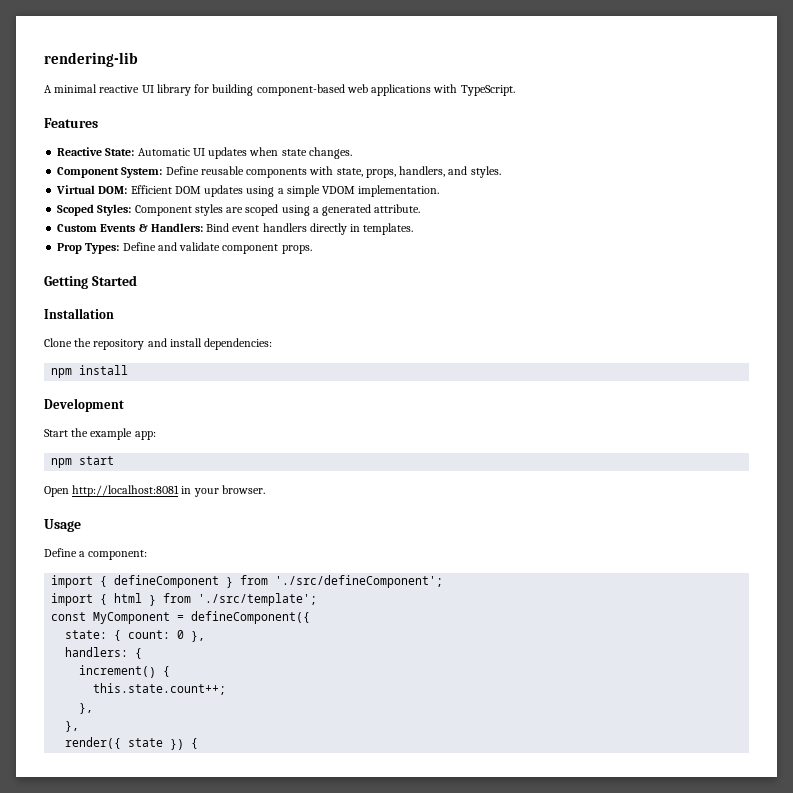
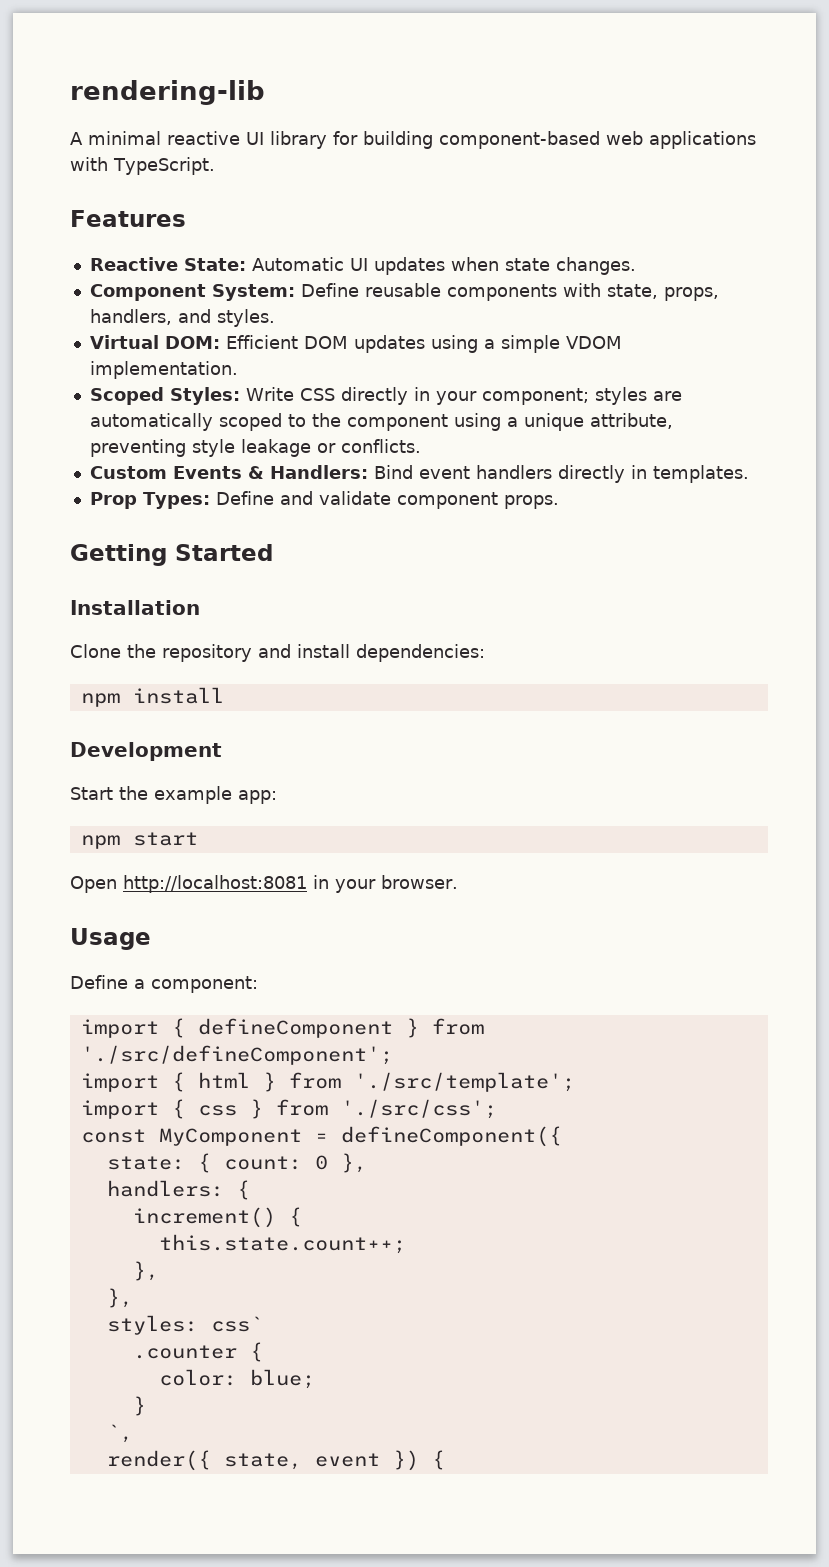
[134,204,421,216] Component styles are scoped using a generated attribute. -> [245,387,682,405] [89,413,673,431] [89,439,421,457] Write CSS directly in your component; styles are automatically scoped to the component using a unique attribute, preventing style leakage or conflicts.
(318, 599) none -> [80,1099,497,1119] // import { css } from './src/css';
(80, 726) none -> [106,1315,263,1335] [132,1342,263,1362] [158,1369,315,1389] [132,1396,146,1416] [106,1424,133,1443] // styles: css` // .counter { // color: blue; // } // `,
[128,738,164,747] state -> [223,1453,380,1470] state, event

